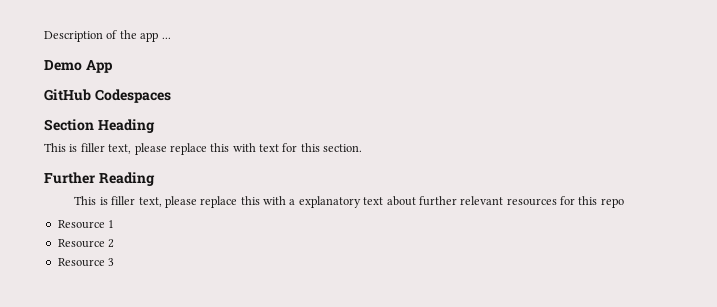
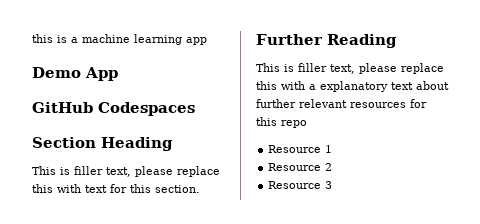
[44,30,137,42] Description of the -> [32,34,182,45] this is a machine learning
[161,37,171,39] ... -> (207, 41) none

